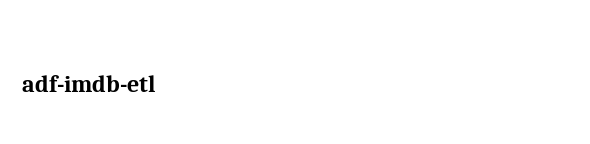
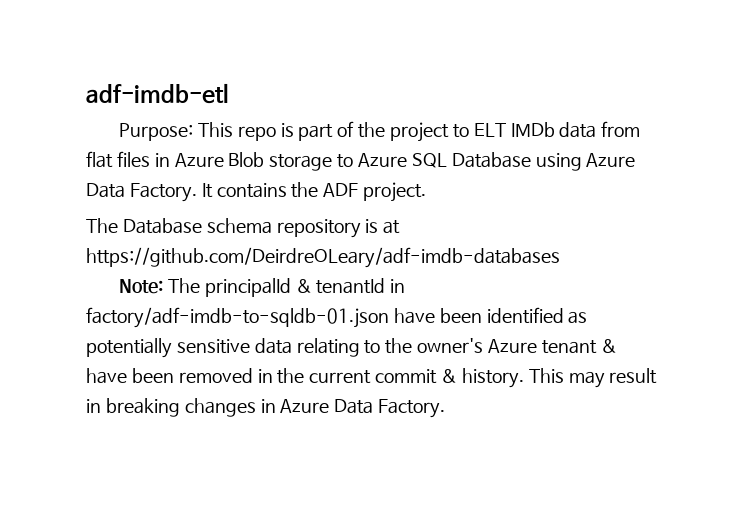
(155, 83) none -> [118,121,641,142] [86,151,636,171] [86,182,427,202] [86,218,401,238] [86,247,560,268] [118,278,406,297] [86,307,588,328] [86,338,617,358] [86,368,658,388] [86,398,446,418] // Purpose: This repo is part of the project to ELT IMDb data from flat files in Azure Blob storage to Azure SQL Database using Azure Data Factory. It contains the ADF project. // The Database schema repository is at https://github.com/DeirdreOLeary/adf-imdb-databases // Note: The principalId & tenantId in factory/adf-imdb-to-sqldb-01.json have been identified as potentially sensitive data relating to the owner's Azure tenant & have been removed in the current commit & history. This may result in breaking changes in Azure Data Factory.

